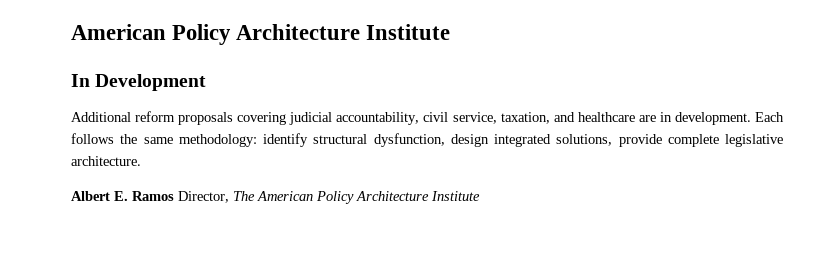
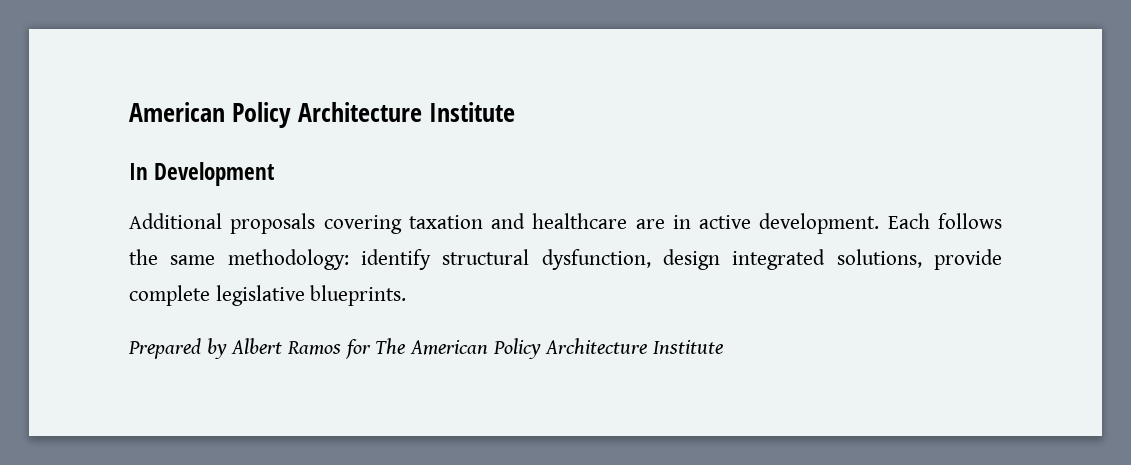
[135,111,176,122] reform -> (222, 221) none
[289,112,550,125] judicial accountability, civil service, taxation, -> [408,215,483,229] taxation
(672, 117) none -> [699,215,752,229] active
[71,156,141,166] [71,191,229,203] architecture. // Albert E. Ramos Director, -> [310,285,407,306] [128,338,371,359] blueprints. // Prepared by Albert Ramos for

